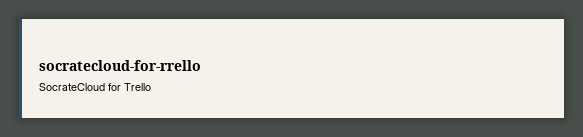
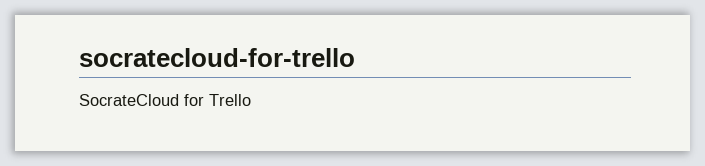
[39,60,201,71] socratecloud-for-rrello -> [79,48,355,67] socratecloud-for-trello

